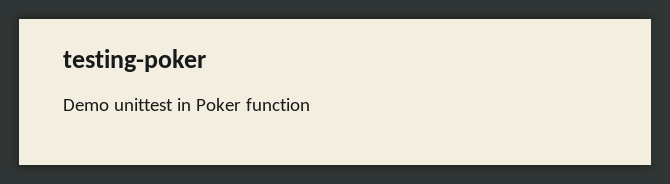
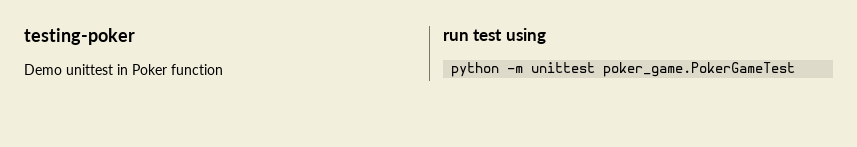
(310, 104) none -> [443,28,546,44] [451,62,796,77] // run test using // python -m unittest poker_game.PokerGameTest

